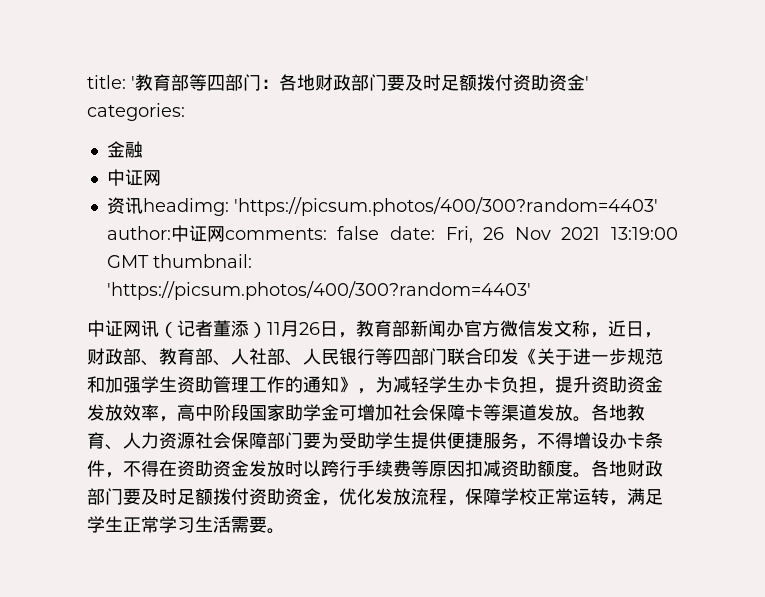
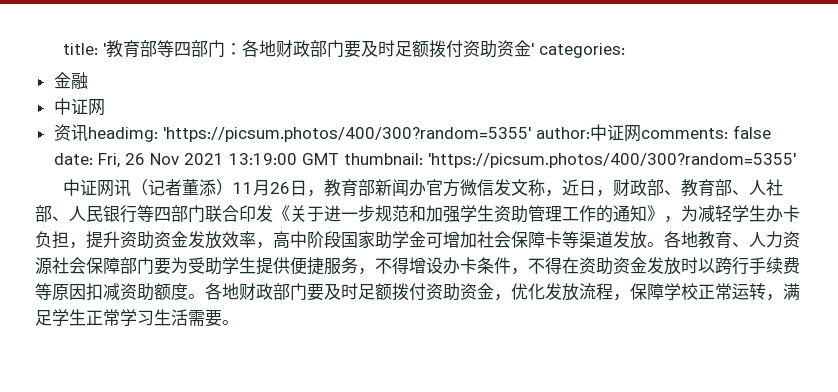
[233,197,658,216] 'https://picsum.photos/400/300?random=4403' -> [162,127,531,142] 'https://picsum.photos/400/300?random=5355'
[106,281,531,300] 'https://picsum.photos/400/300?random=4403' -> [427,153,796,168] 'https://picsum.photos/400/300?random=5355'

